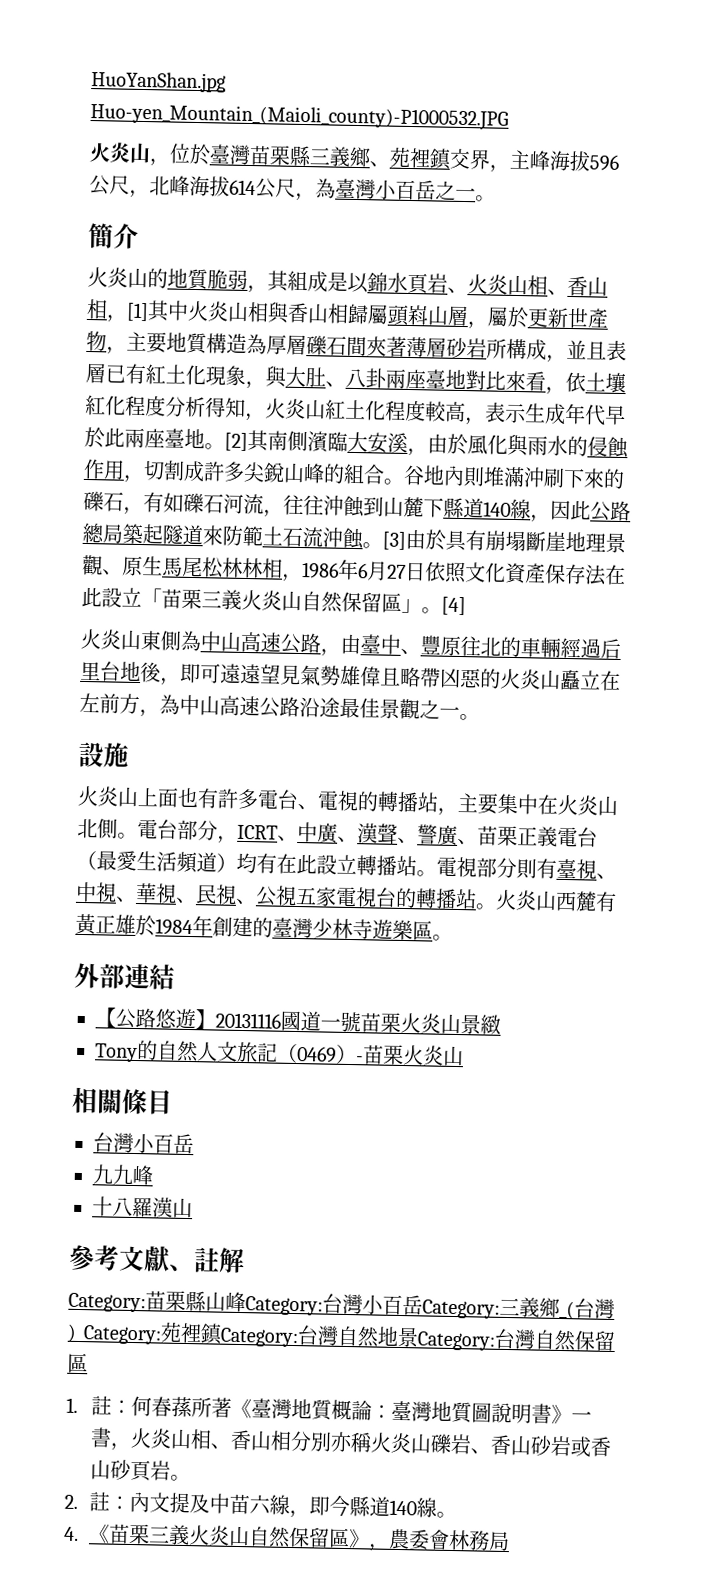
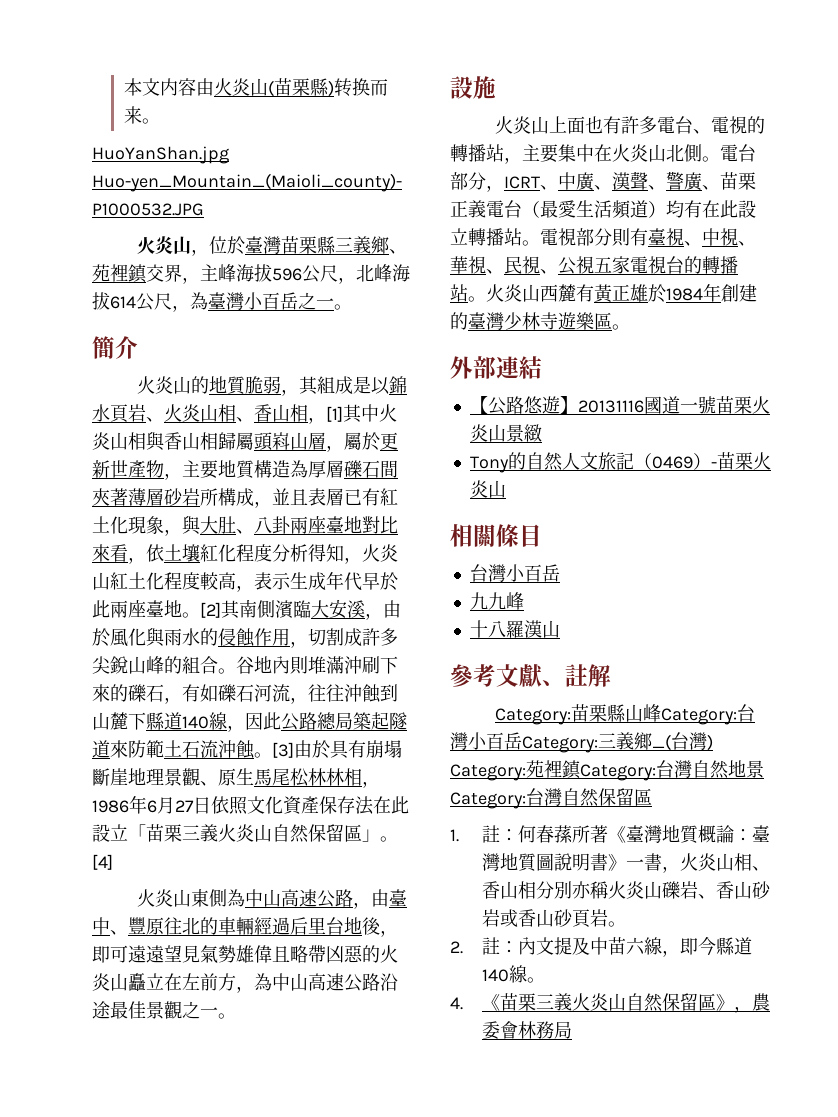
(91, 82) none -> [123,78,388,97] [123,106,160,124] 本文内容由火炎山(苗栗縣)转换而来。 //

